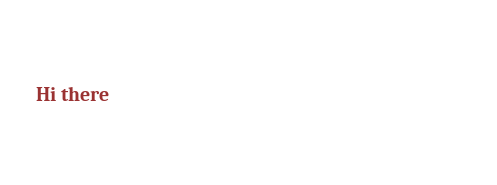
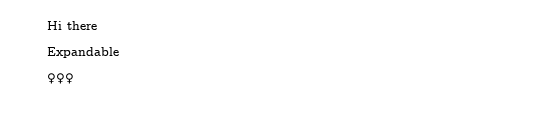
(110, 93) none -> [47,47,119,58] [47,73,74,84] // Expandable // ♀♀♀

